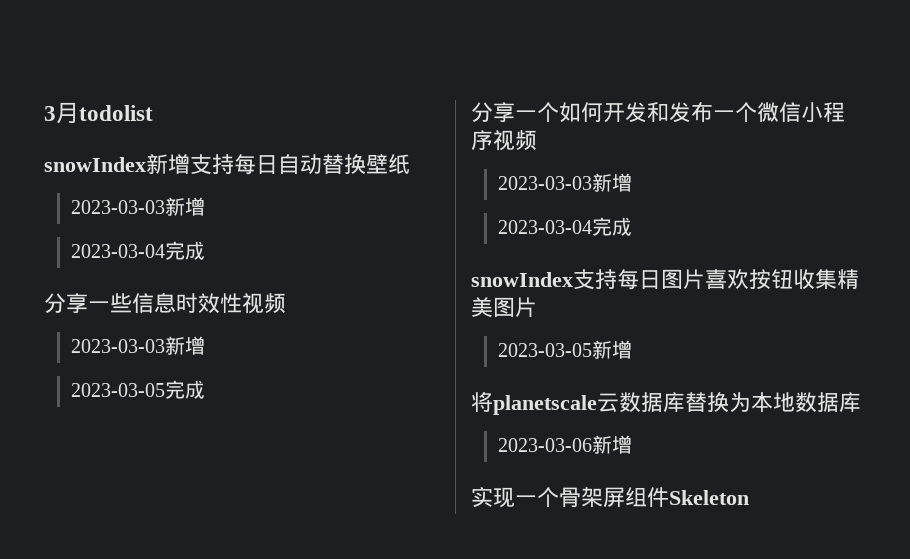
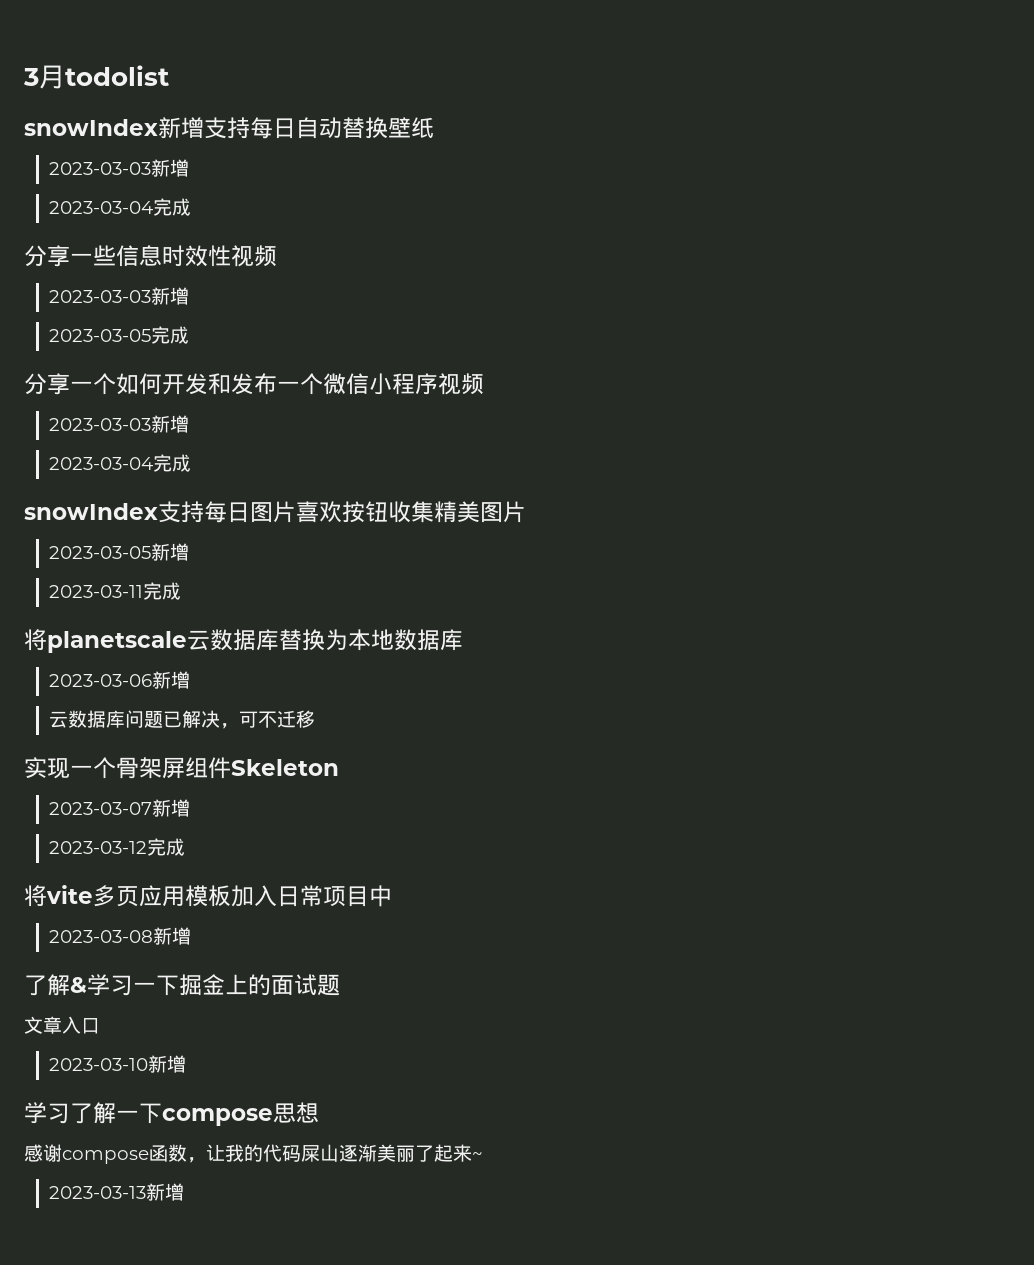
(633, 349) none -> [49,582,182,600] // 2023-03-11完成
(633, 444) none -> [49,710,316,729] // 云数据库问题已解决，可不迁移
(749, 497) none -> [49,799,191,817] [49,838,186,856] [24,885,392,907] [49,927,192,945] [24,974,340,996] [24,1016,100,1034] [49,1055,187,1073] [24,1102,319,1126] [24,1144,483,1164] [49,1183,185,1201] // 2023-03-07新增 // 2023-03-12完成 // 将vite多页应用模板加入日常项目中 // 2023-03-08新增 // 了解&学习一下掘金上的面试题 // 文章入口 // 2023-03-10新增 // 学习了解一下compose思想 // 感谢compose函数，让我的代码屎山逐渐美丽了起来~ // 2023-03-13新增

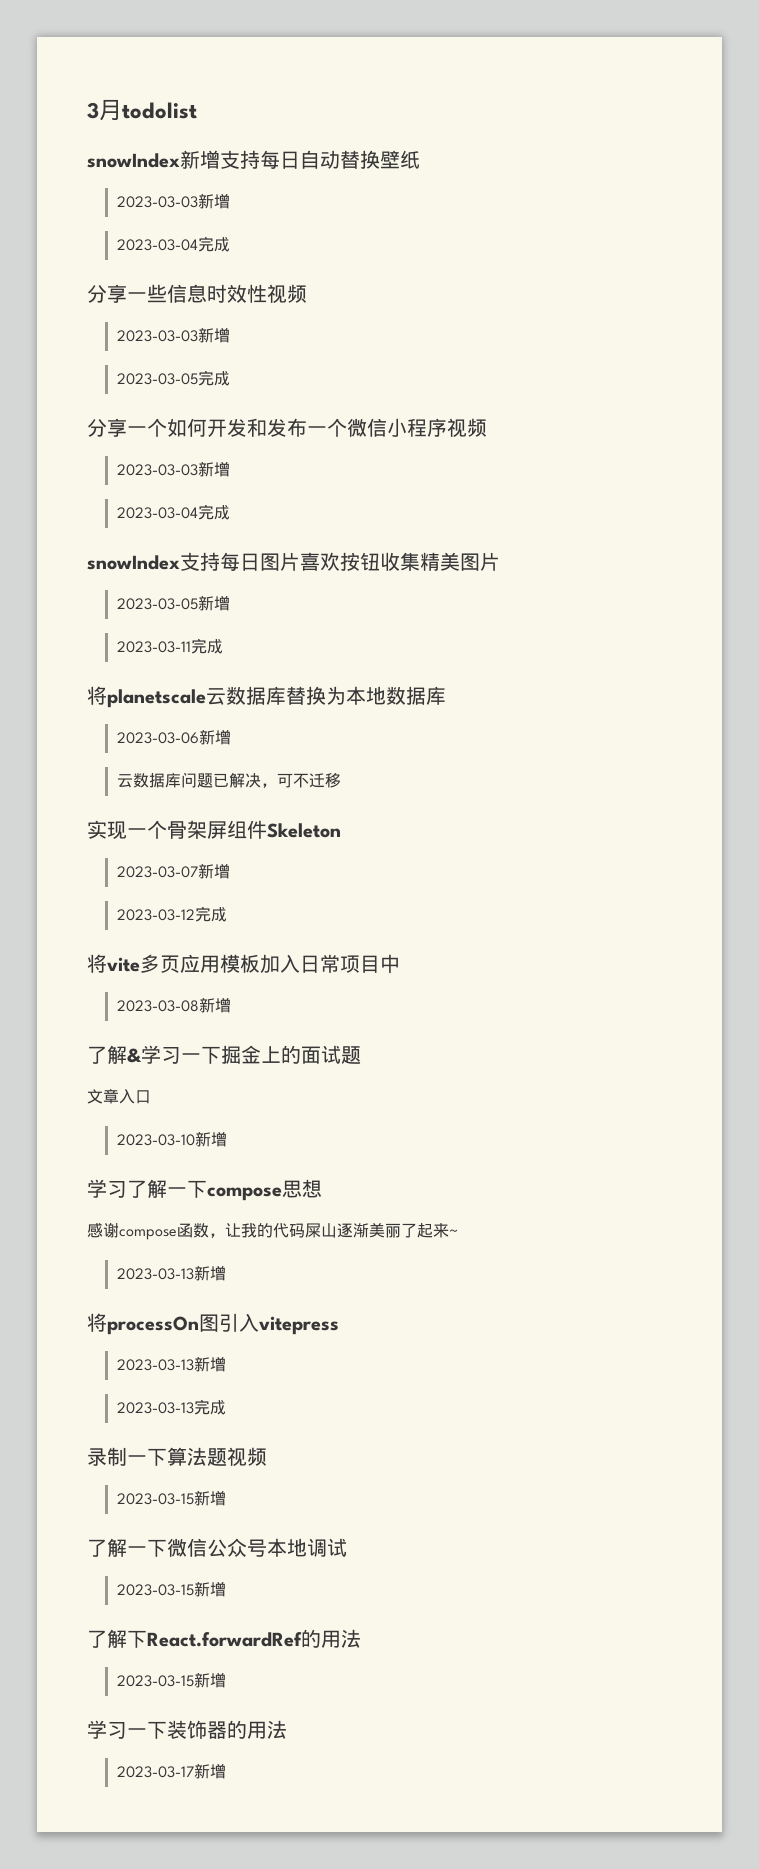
(185, 1192) none -> [87,1313,339,1335] [116,1356,226,1372] [116,1399,226,1415] [87,1447,267,1467] [116,1490,226,1506] [87,1538,347,1557] [116,1581,226,1597] [87,1629,361,1648] [116,1672,226,1688] [87,1720,287,1739] [116,1763,226,1779] // 将processOn图引入vitepress // 2023-03-13新增 // 2023-03-13完成 // 录制一下算法题视频 // 2023-03-15新增 // 了解一下微信公众号本地调试 // 2023-03-15新增 // 了解下React.forwardRef的用法 // 2023-03-15新增 // 学习一下装饰器的用法 // 2023-03-17新增

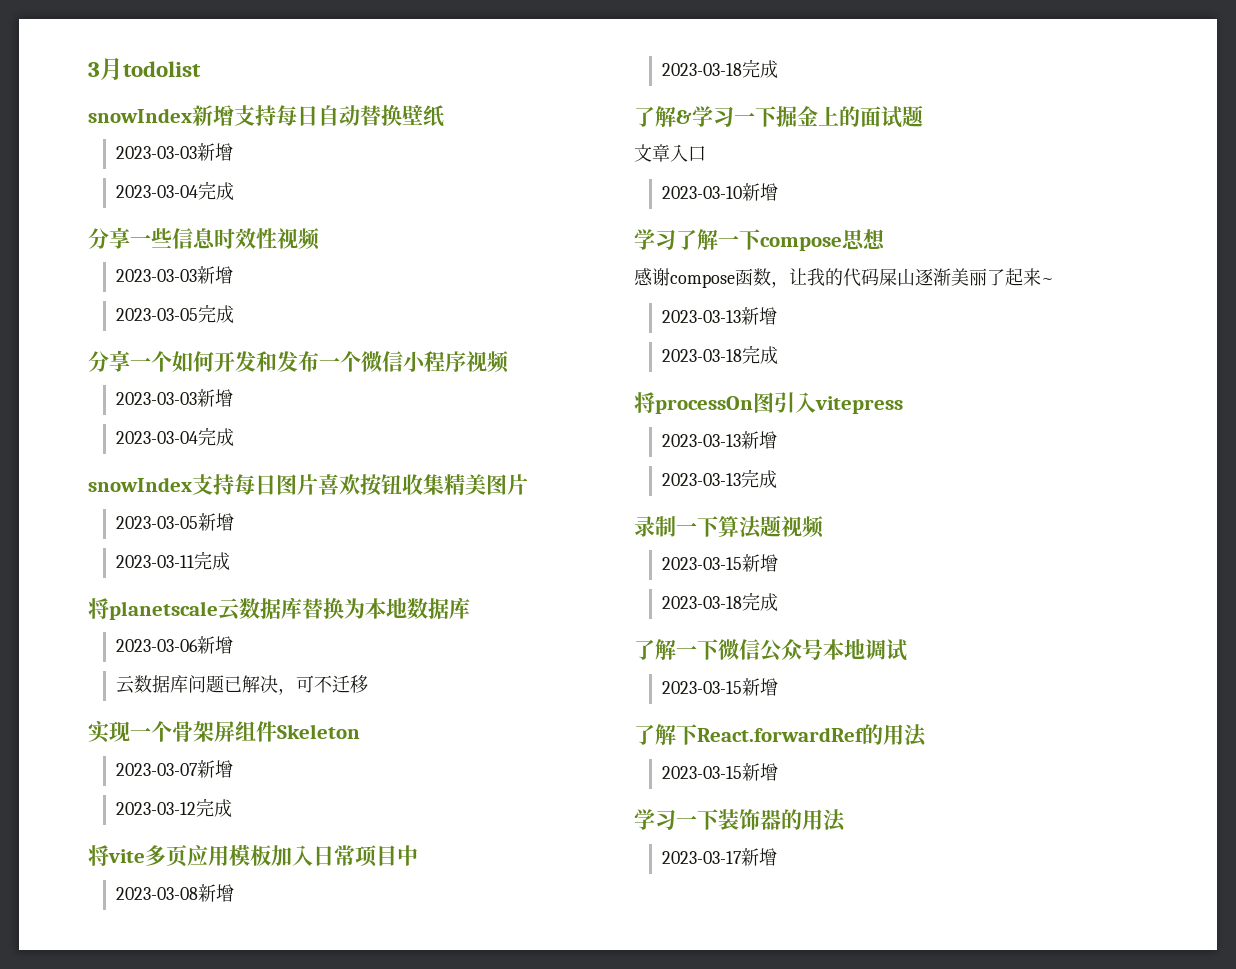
(231, 1005) none -> [662,59,779,78] // 2023-03-18完成
(226, 1273) none -> [662,345,779,364] // 2023-03-18完成
(226, 1498) none -> [662,592,779,611] // 2023-03-18完成

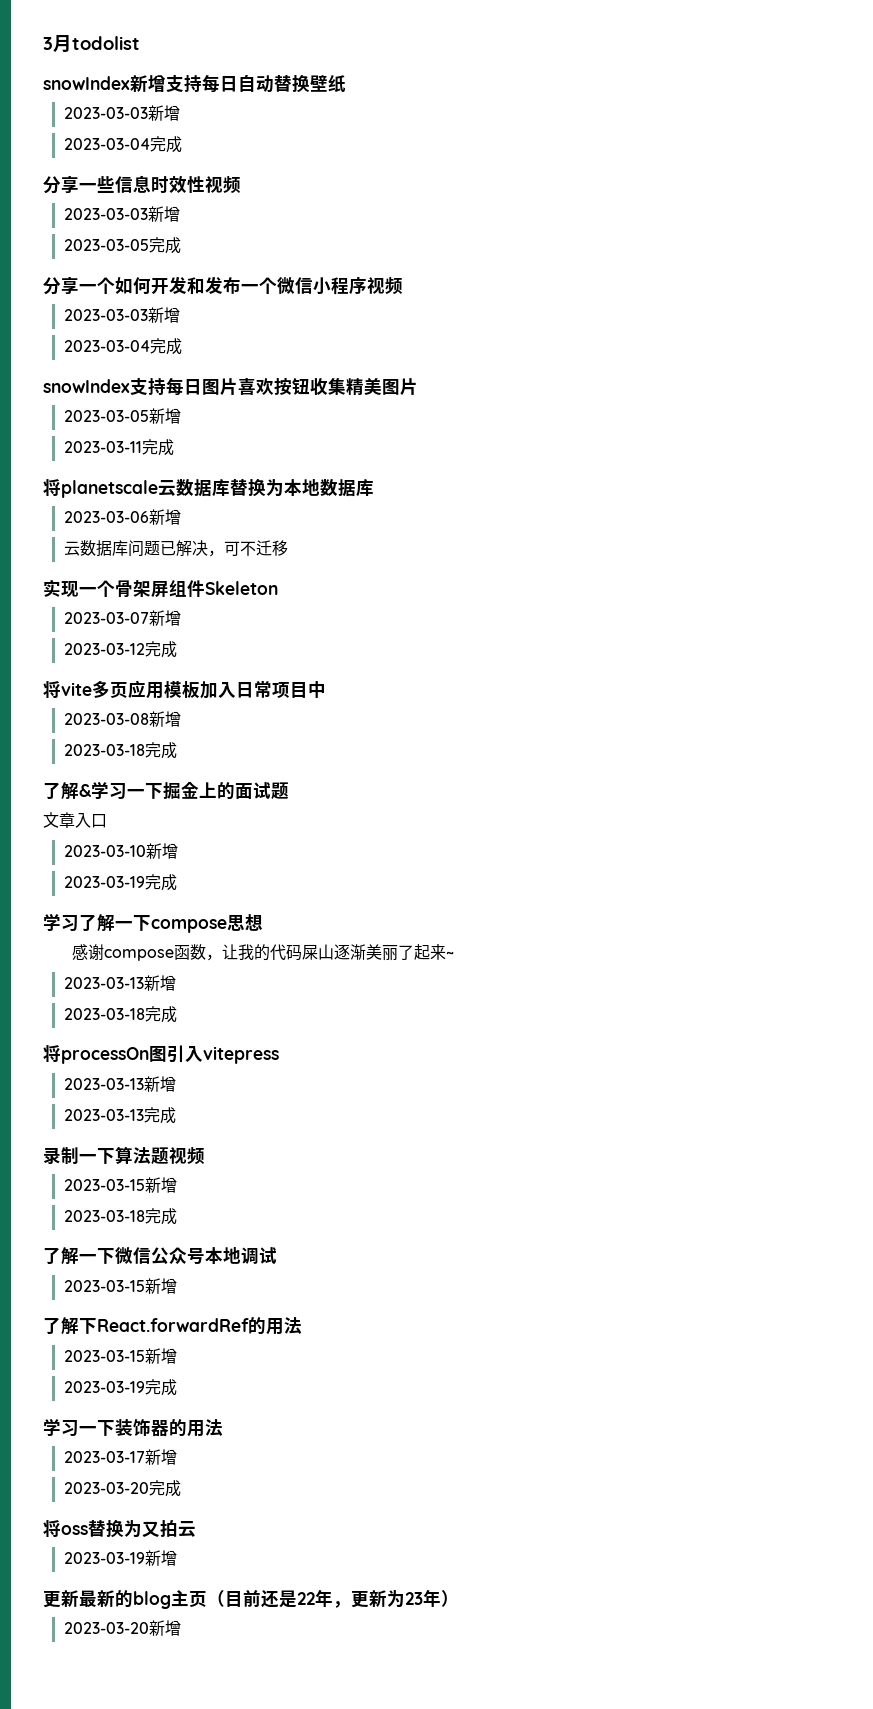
(779, 192) none -> [63,874,177,891] // 2023-03-19完成
(779, 772) none -> [63,1379,177,1396] // 2023-03-19完成
(778, 857) none -> [63,1480,181,1497] [43,1519,196,1538] [63,1550,177,1566] [43,1589,459,1609] [63,1620,181,1636] // 2023-03-20完成 // 将oss替换为又拍云 // 2023-03-19新增 // 更新最新的blog主页（目前还是22年，更新为23年） // 2023-03-20新增

